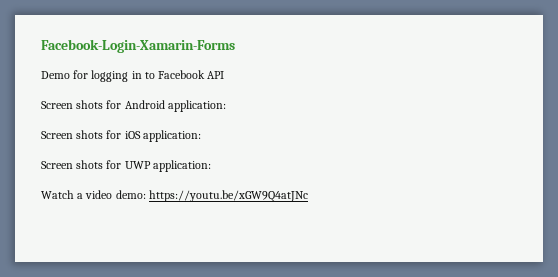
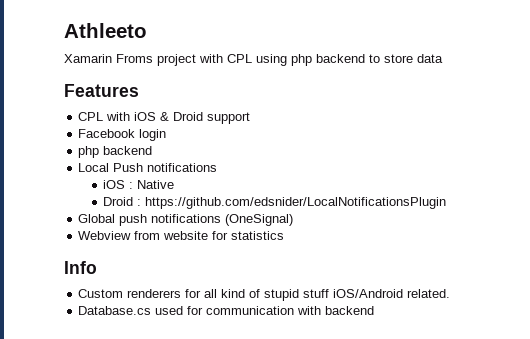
[41,39,235,53] [41,70,225,82] [41,100,226,112] [41,130,201,142] [41,160,211,172] [41,190,308,202] Facebook-Login-Xamarin-Forms // Demo for logging in to Facebook API // Screen shots for Android application: // Screen shots for iOS application: // Screen shots for UWP application: // Watch a video demo: https://youtu.be/xGW9Q4atJNc -> [64,23,147,38] [64,54,443,66] [64,84,139,97] [78,112,251,124] [78,129,167,141] [78,146,153,158] [78,163,218,172] [103,180,175,189] [103,197,447,209] [78,214,294,226] [78,231,285,240] [64,261,97,274] [78,289,451,301] [78,306,375,315] Athleeto // Xamarin Froms project with CPL using php backend to store data // Features // CPL with iOS & Droid support // Facebook login // php backend // Local Push notifications // iOS : Native // Droid : https://github.com/edsnider/LocalNotificationsPlugin // Global push notifications (OneSignal) // Webview from website for statistics // Info // Custom renderers for all kind of stupid stuff iOS/Android related. // Database.cs used for communication with backend

